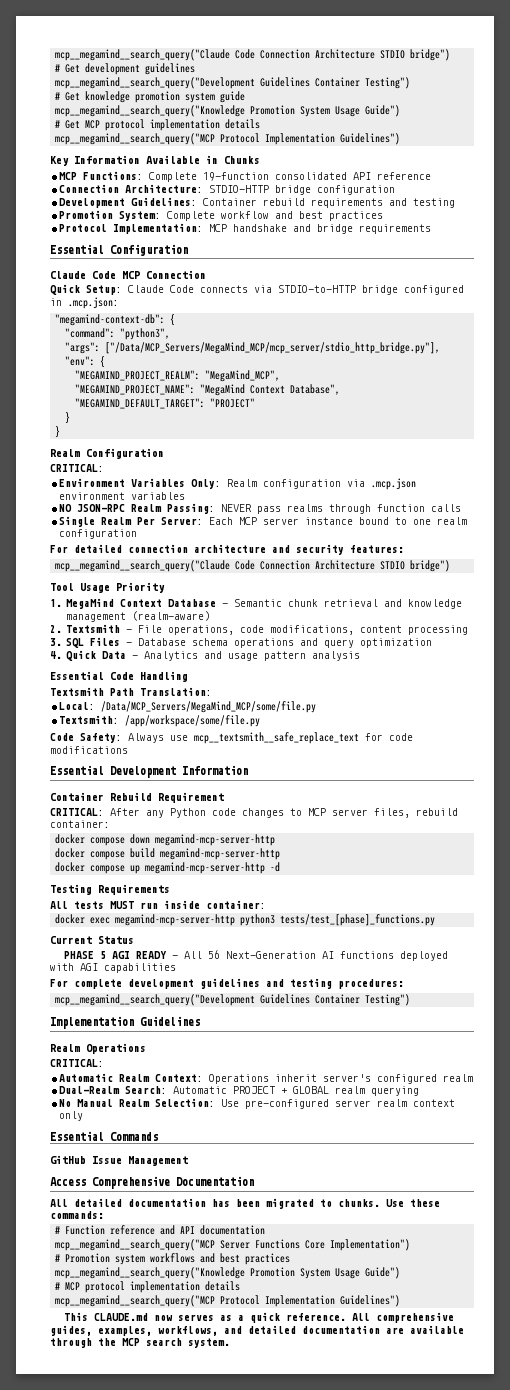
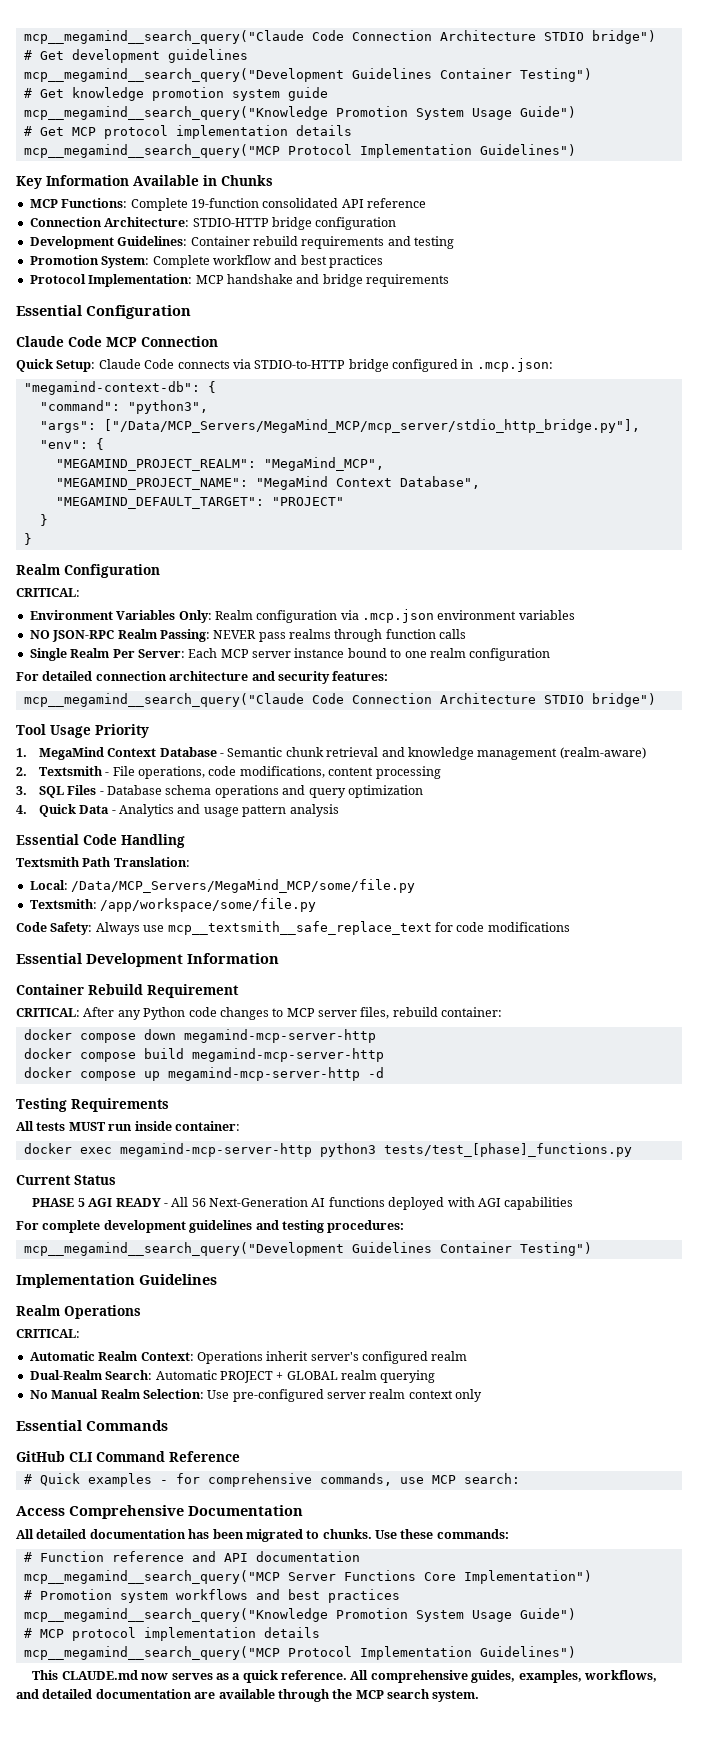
[92,1156,188,1166] Issue Management -> [69,1451,240,1462] [23,1473,520,1487] CLI Command Reference // # Quick examples - for comprehensive commands, use MCP search:

